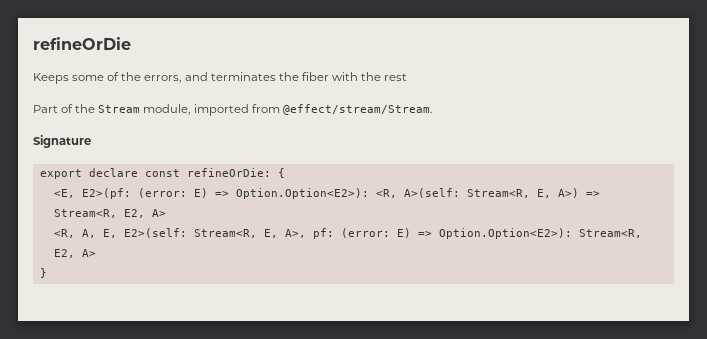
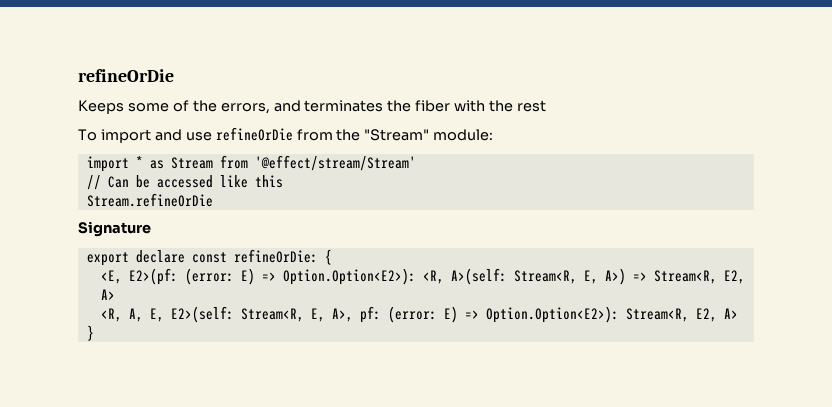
[33,104,432,116] Part of the Stream module, imported from @effect/stream/Stream. -> [78,127,494,143] [86,155,416,172] [86,175,283,190] [86,193,213,207] To import and use refineOrDie from the "Stream" module: // import * as Stream from '@effect/stream/Stream' // // Can be accessed like this // Stream.refineOrDie

